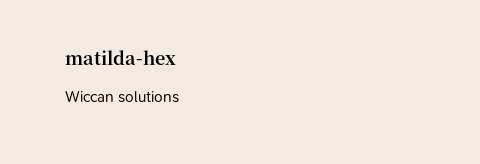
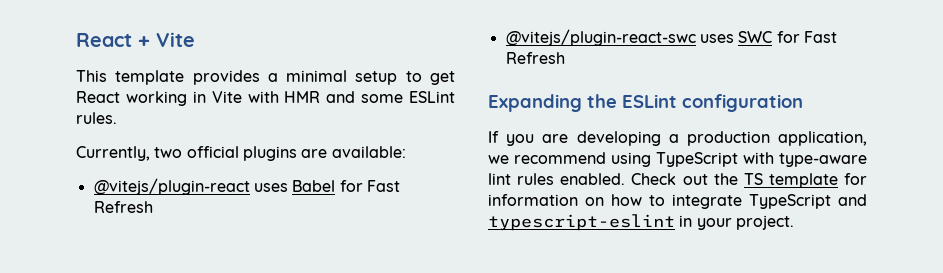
[65,50,176,65] [65,90,180,103] matilda-hex // Wiccan solutions -> [76,32,195,47] [76,70,455,85] [76,91,455,106] [76,112,117,124] [76,146,406,161] [93,178,400,195] [93,201,153,213] [505,29,837,46] [505,52,565,64] [488,94,803,112] [488,131,867,146] [488,152,867,167] [488,173,867,188] [488,194,867,209] [488,214,794,231] React + Vite // This template provides a minimal setup to get React working in Vite with HMR and some ESLint rules. // Currently, two official plugins are available: // @vitejs/plugin-react uses Babel for Fast Refresh // @vitejs/plugin-react-swc uses SWC for Fast Refresh // Expanding the ESLint configuration // If you are developing a production application, we recommend using TypeScript with type-aware lint rules enabled. Check out the TS template for information on how to integrate TypeScript and typescript-eslint in your project.

